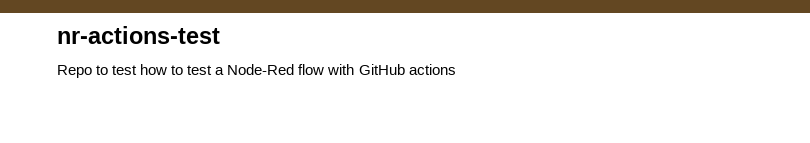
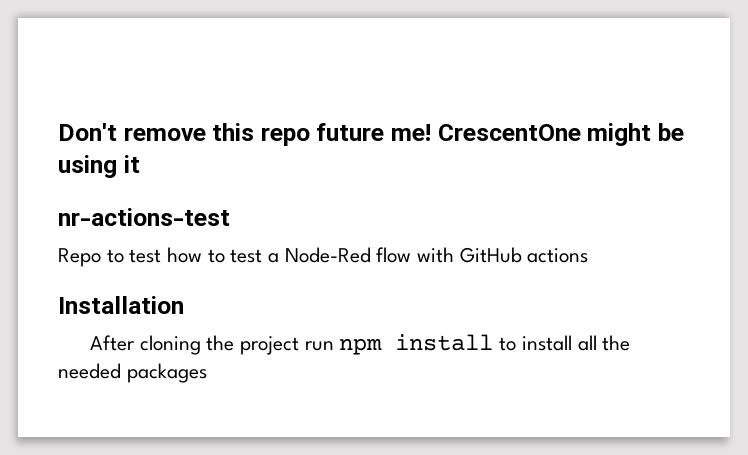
(57, 35) none -> [58,123,684,146] [58,155,140,178] Don't remove this repo future me! CrescentOne might be using it //
(456, 69) none -> [58,296,184,314] [90,334,631,355] [58,363,207,383] // Installation // After cloning the project run npm install to install all the needed packages

